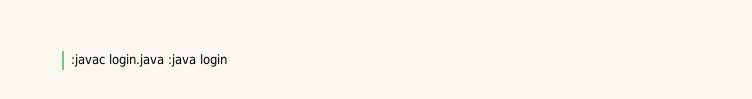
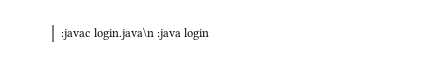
[109,54,165,67] login.java -> [93,27,154,40] login.java\n

